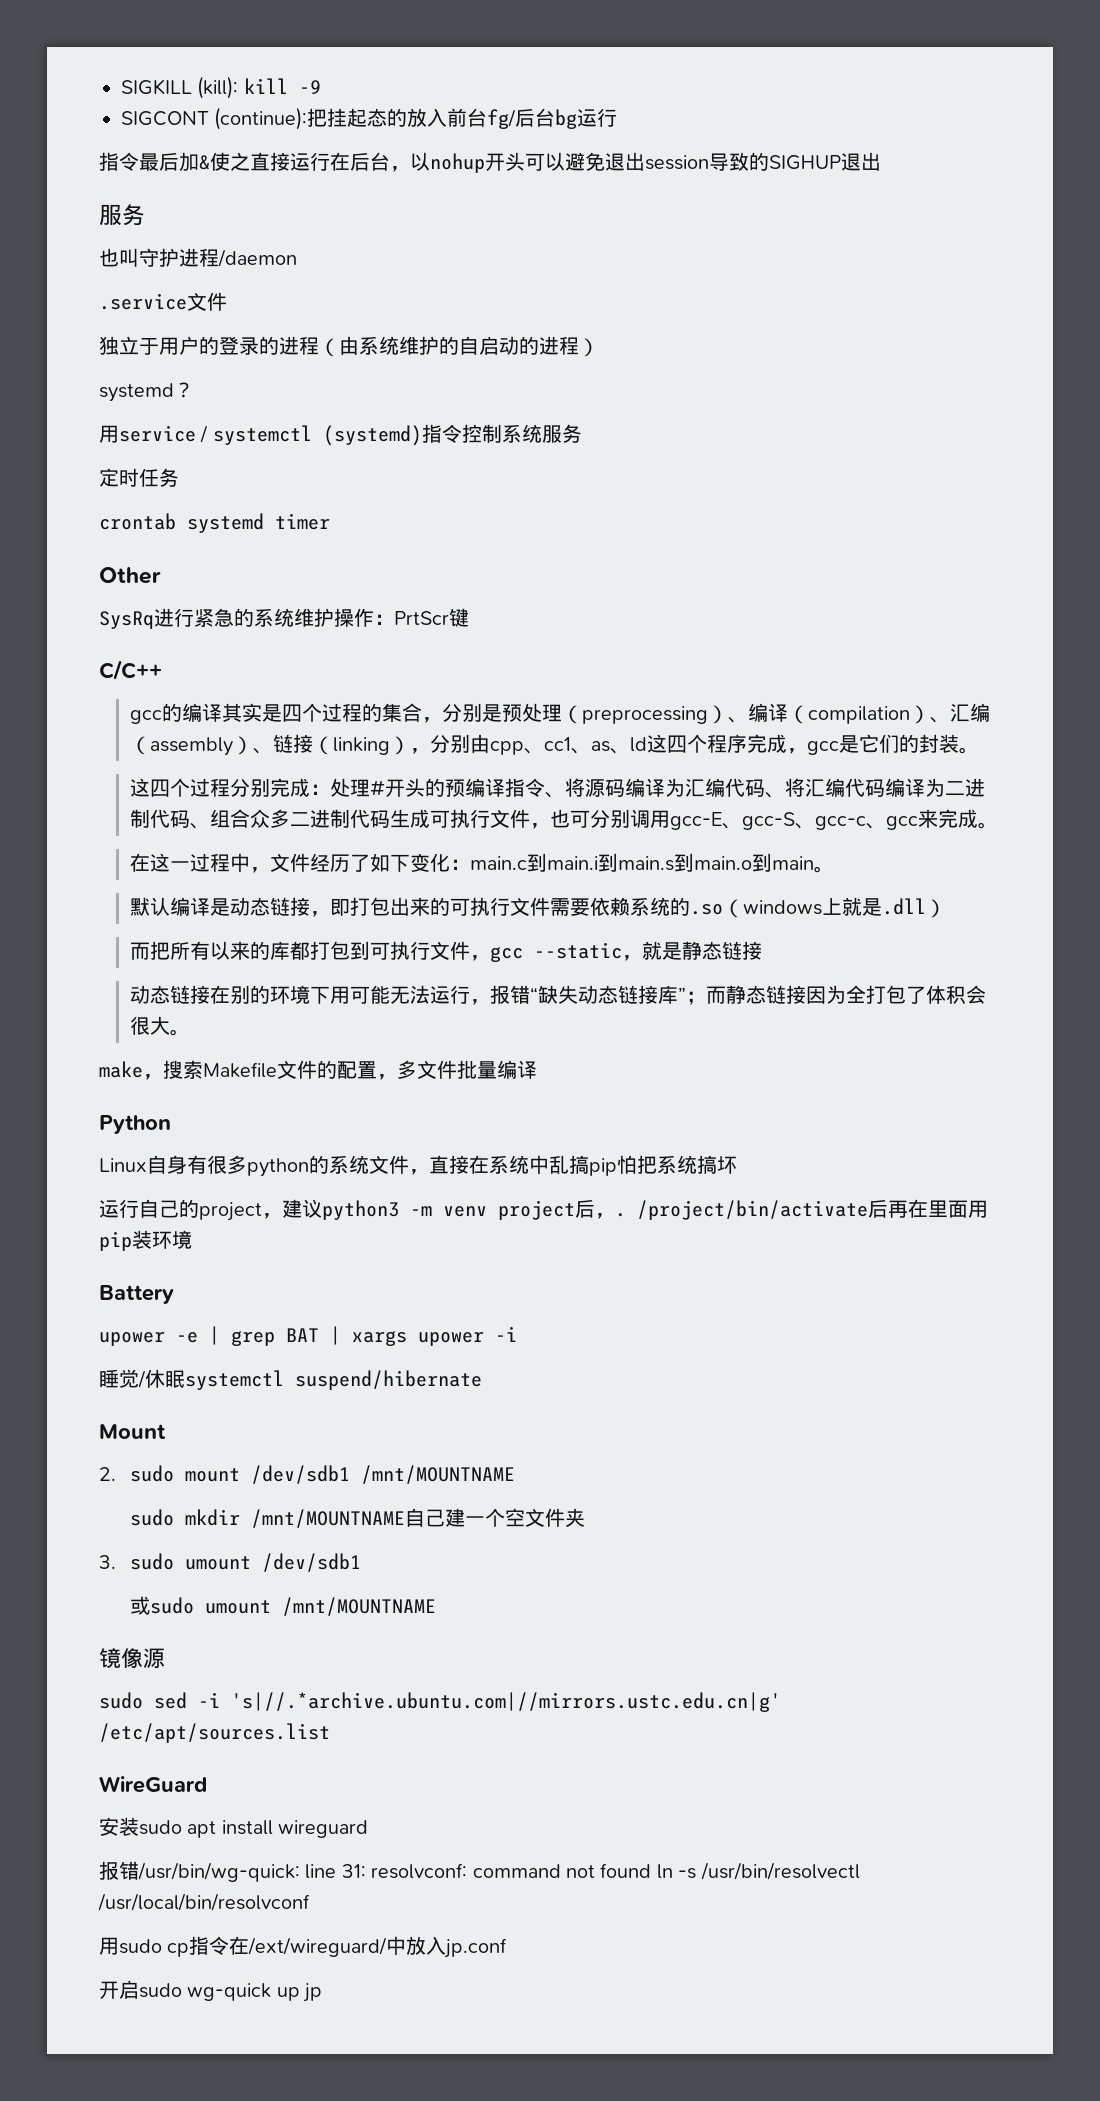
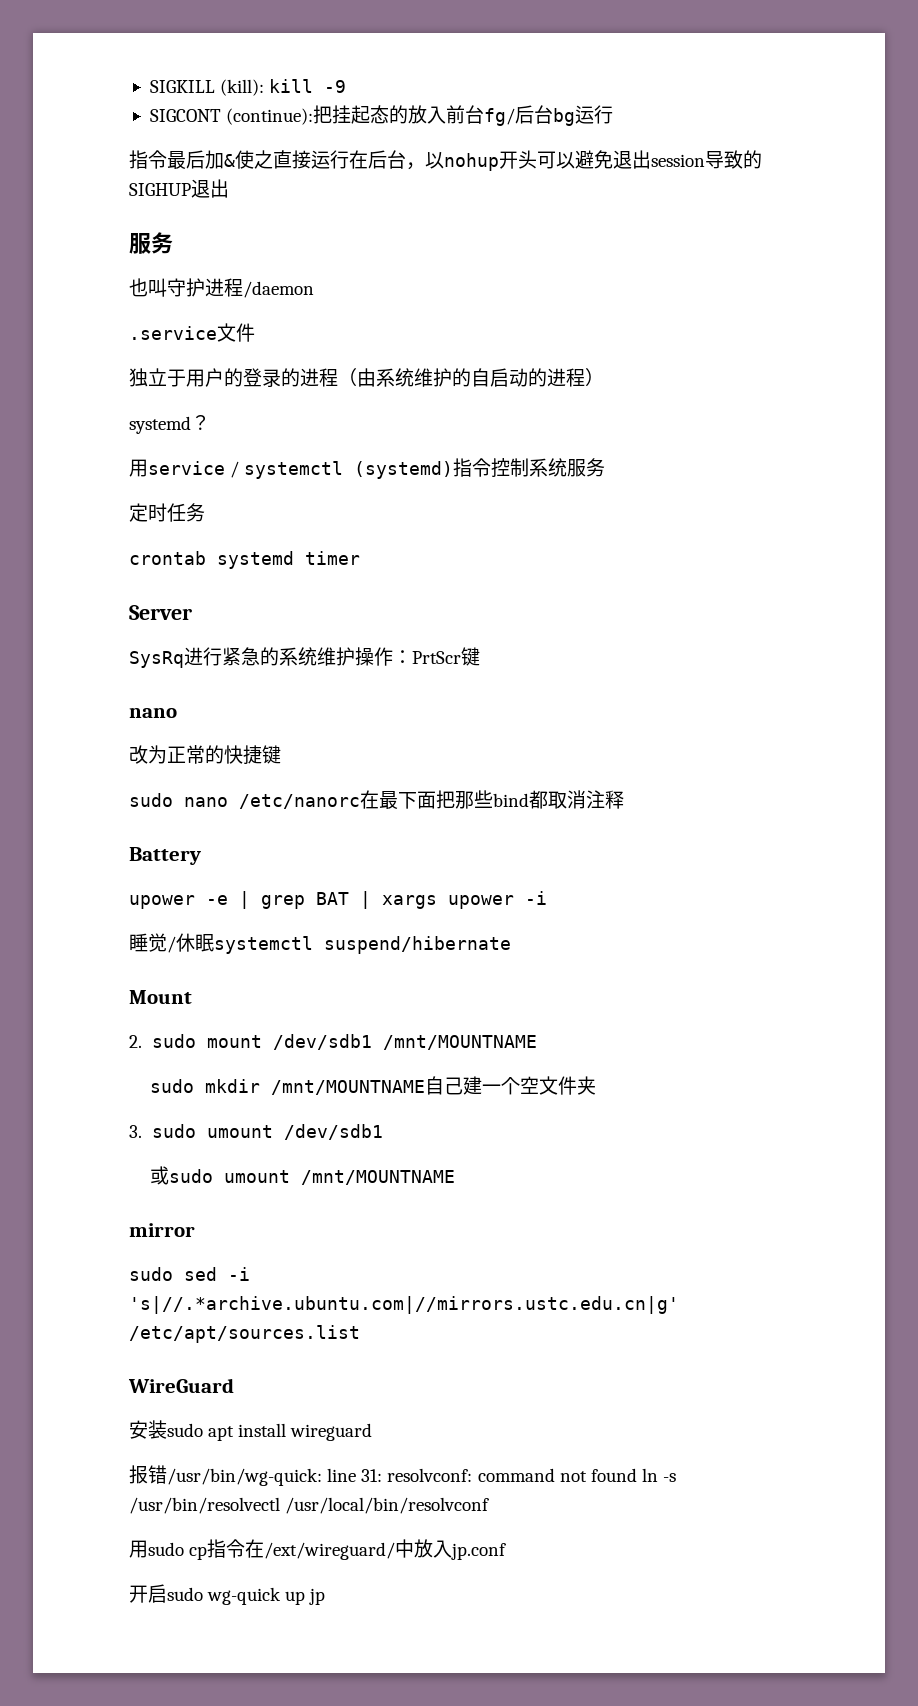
[99,567,161,584] Other -> [129,605,192,620] Server
[99,660,162,680] [130,703,991,724] [130,734,980,756] [130,778,986,798] [130,809,999,830] [130,853,835,873] [130,897,947,918] [130,941,763,962] [130,985,987,1005] [130,1016,191,1036] [99,1060,537,1080] [99,1115,171,1134] [99,1155,737,1177] [99,1199,988,1221] [99,1230,192,1251] C/C++ // gcc的编译其实是四个过程的集合，分别是预处理（preprocessing）、编译（compilation）、汇编（assembly）、链接（linking），分别由cpp、cc1、as、ld这四个程序完成，gcc是它们的封装。 // 这四个过程分别完成：处理#开头的预编译指令、将源码编译为汇编代码、将汇编代码编译为二进制代码、组合众多二进制代码生成可执行文件，也可分别调用gcc-E、gcc-S、gcc-c、gcc来完成。 // 在这一过程中，文件经历了如下变化：main.c到main.i到main.s到main.o到main。 // 默认编译是动态链接，即打包出来的可执行文件需要依赖系统的.so（windows上就是.dll） // 而把所有以来的库都打包到可执行文件，gcc --static，就是静态链接 // 动态链接在别的环境下用可能无法运行，报错“缺失动态链接库”；而静态链接因为全打包了体积会很大。 // make，搜索Makefile文件的配置，多文件批量编译 // Python // Linux自身有很多python的系统文件，直接在系统中乱搞pip怕把系统搞坏 // 运行自己的project，建议python3 -m venv project后，. /project/bin/activate后再在里面用pip装环境 -> [129,708,177,718] [129,745,281,765] [129,790,624,809] nano // 改为正常的快捷键 // sudo nano /etc/nanorc在最下面把那些bind都取消注释
[99,1648,165,1669] 镜像源 -> [129,1223,195,1237] mirror

